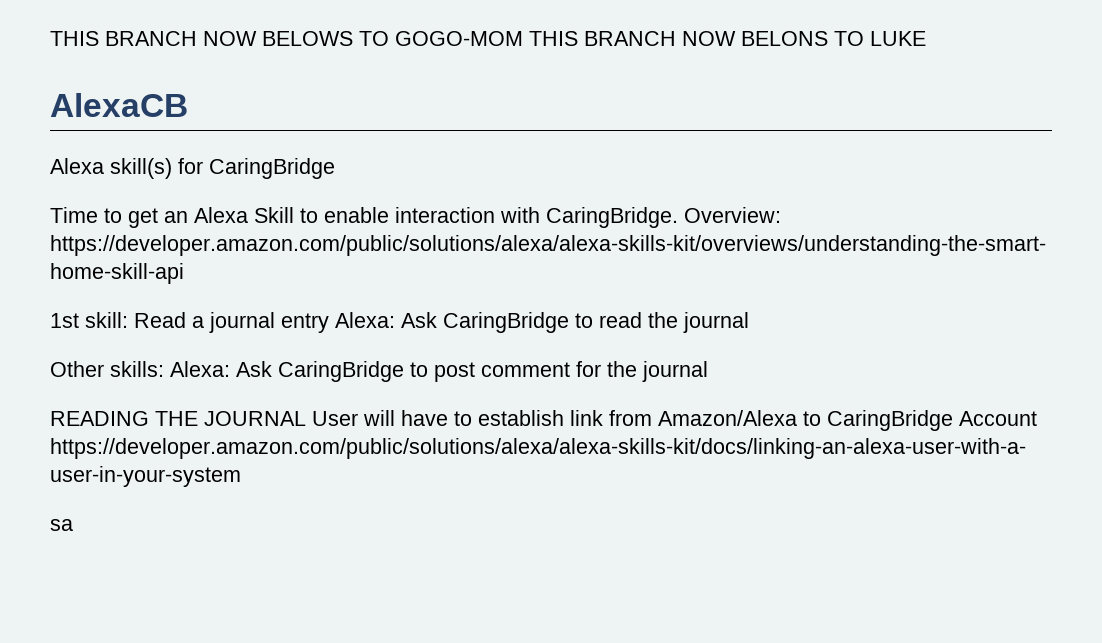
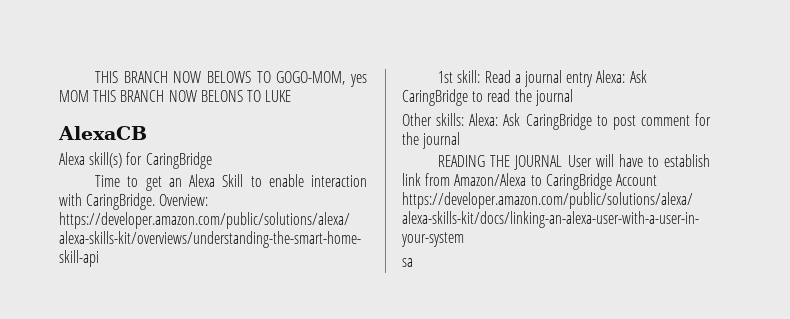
[395,31,523,46] GOGO-MOM -> [276,71,367,87] [59,90,89,102] GOGO-MOM, yes MOM

